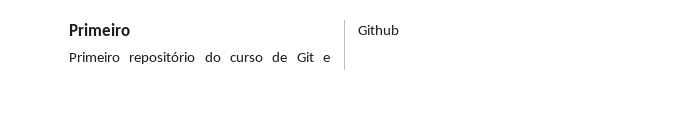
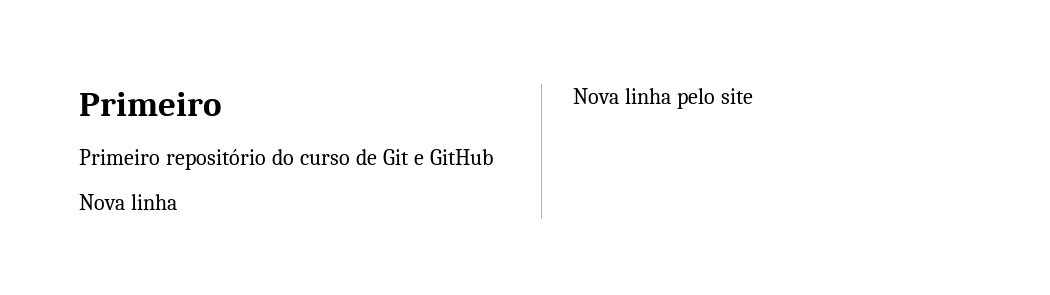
[358,25,399,35] Github -> [429,149,493,165] [79,194,177,210] [573,88,753,109] GitHub // Nova linha // Nova linha pelo site

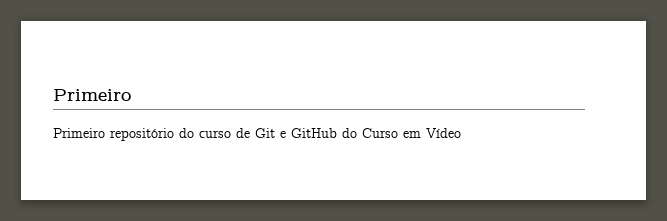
[79,194,177,210] [573,88,753,109] // Nova linha // Nova linha pelo site -> [342,128,461,138] do Curso em Vídeo

